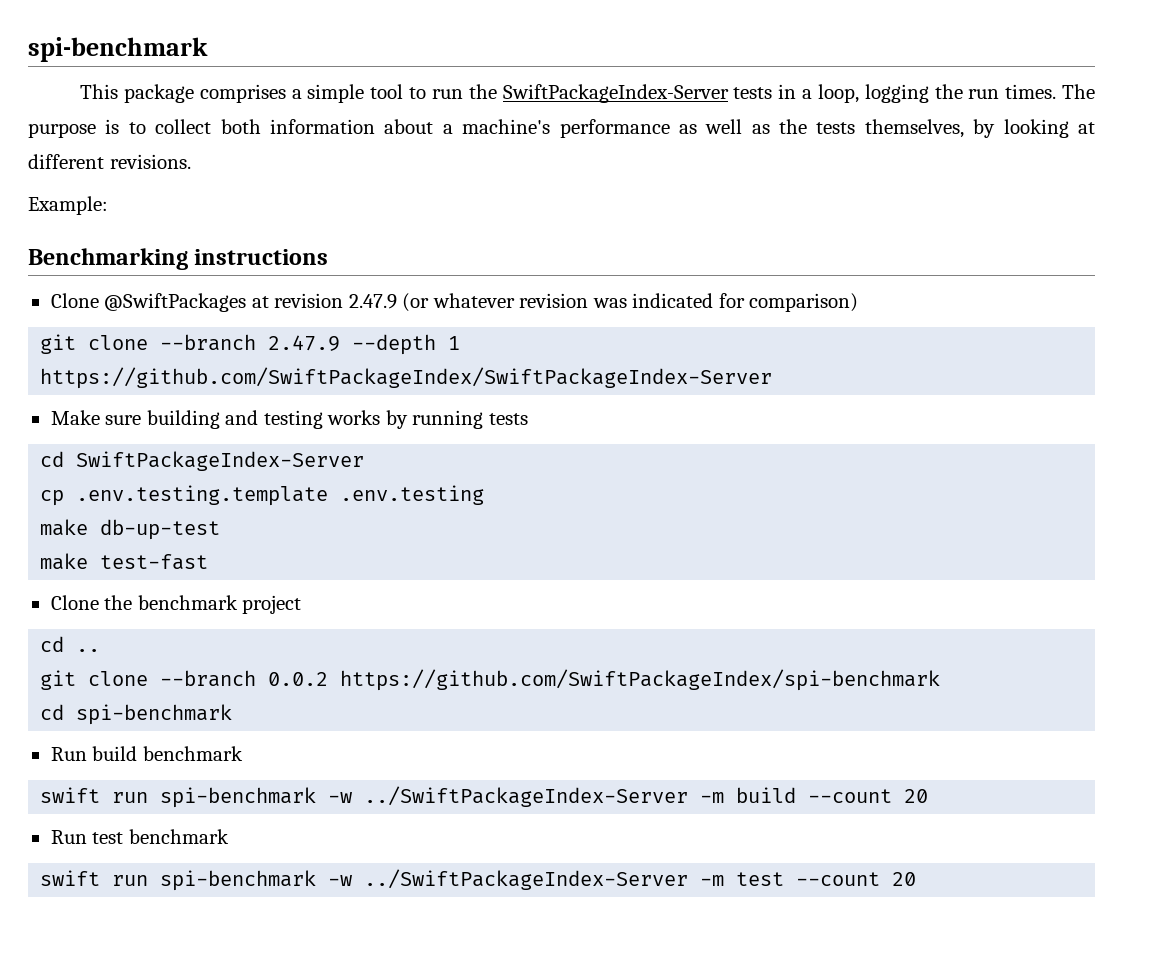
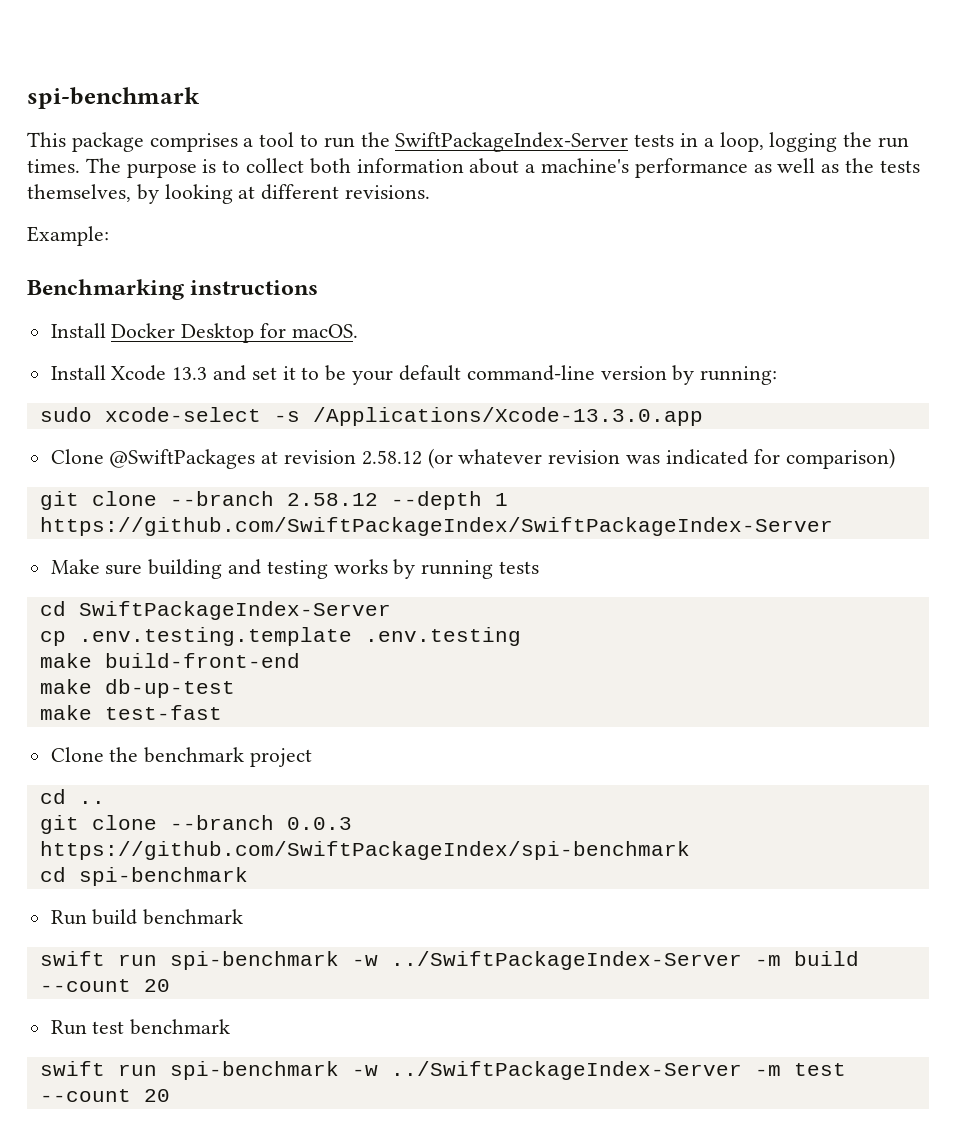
[307,84,365,103] simple -> (254, 142) none
(329, 257) none -> [50,323,358,343] [50,365,778,385] [39,407,703,426] // Install Docker Desktop for macOS. // Install Xcode 13.3 and set it to be your default command-line version by running: // sudo xcode-select -s /Applications/Xcode-13.3.0.app
[348,294,397,309] 2.47.9 -> [361,450,422,465] 2.58.12
[268,335,341,351] 2.47.9 -> [286,493,378,506] 2.58.12
(485, 495) none -> [39,653,300,668] // make build-front-end
[268,672,329,686] 0.0.2 -> [286,817,352,830] 0.0.3

